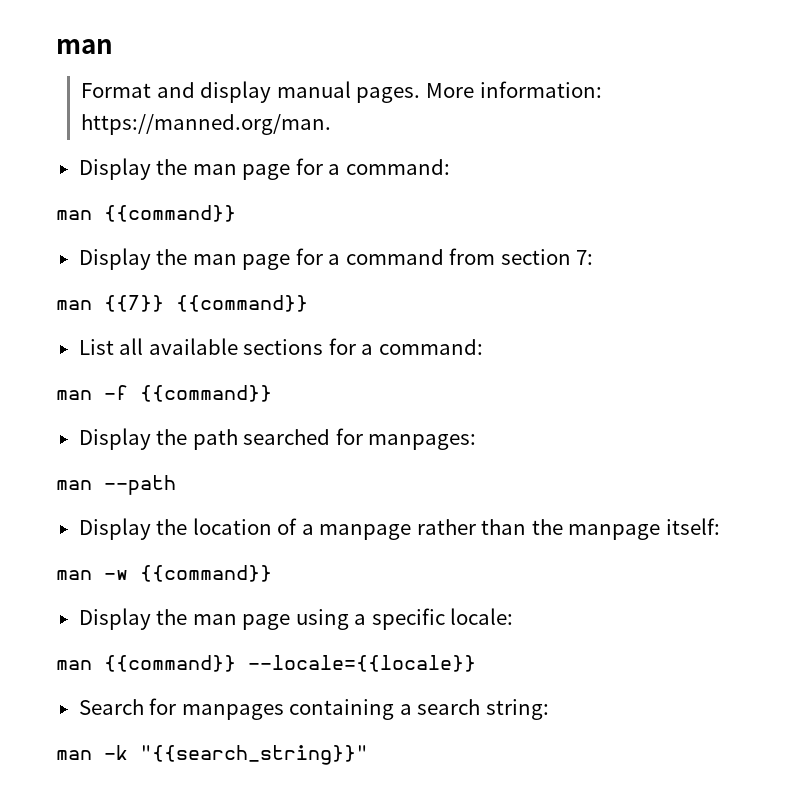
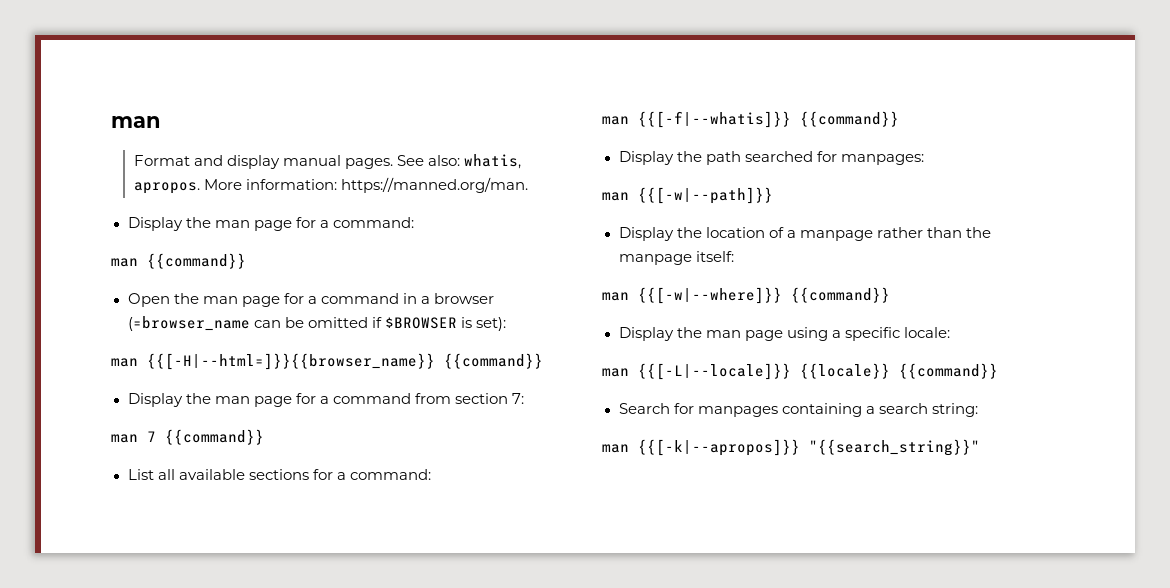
(421, 95) none -> [396,154,522,169] [133,182,200,194] See also: whatis, apropos.
(236, 213) none -> [127,293,494,307] [127,316,506,331] [111,353,543,370] // Open the man page for a command in a browser (=browser_name can be omitted if $BROWSER is set): // man {{[-H|--html=]}}{{browser_name}} {{command}}
[104,295,164,312] {{7}} -> [147,431,156,442] 7
[104,385,128,400] -f -> [638,111,791,128] {{[-f|--whatis]}}
[104,475,176,495] --path -> [638,187,773,204] {{[-w|--path]}}
[104,570,128,580] -w -> [638,287,782,304] {{[-w|--where]}}
[104,655,476,672] {{command}} --locale={{locale}} -> [638,363,998,380] {{[-L|--locale]}} {{locale}} {{command}}
[104,745,128,760] -k -> [638,439,800,456] {{[-k|--apropos]}}

